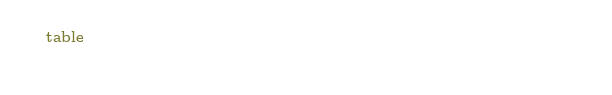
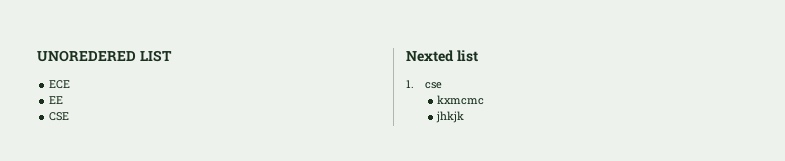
[46,31,84,42] table -> [37,50,172,62] [49,80,71,89] [49,96,64,104] [49,112,70,121] [406,50,478,62] [406,80,443,89] [437,95,485,105] [436,111,465,123] UNOREDERED LIST // ECE // EE // CSE // Nexted list // 1. cse // kxmcmc // jhkjk

